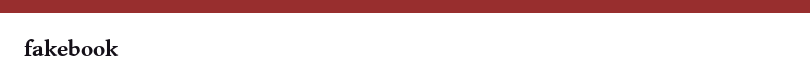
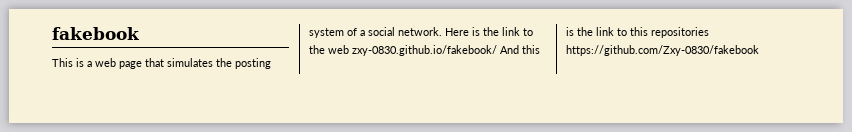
(119, 47) none -> [52,58,271,69] [309,27,533,38] [309,45,540,56] [566,27,709,38] [566,45,759,56] // This is a web page that simulates the posting system of a social network. Here is the link to the web zxy-0830.github.io/fakebook/ And this is the link to this repositories https://github.com/Zxy-0830/fakebook

